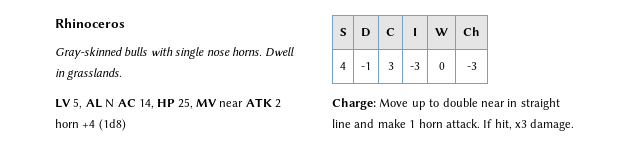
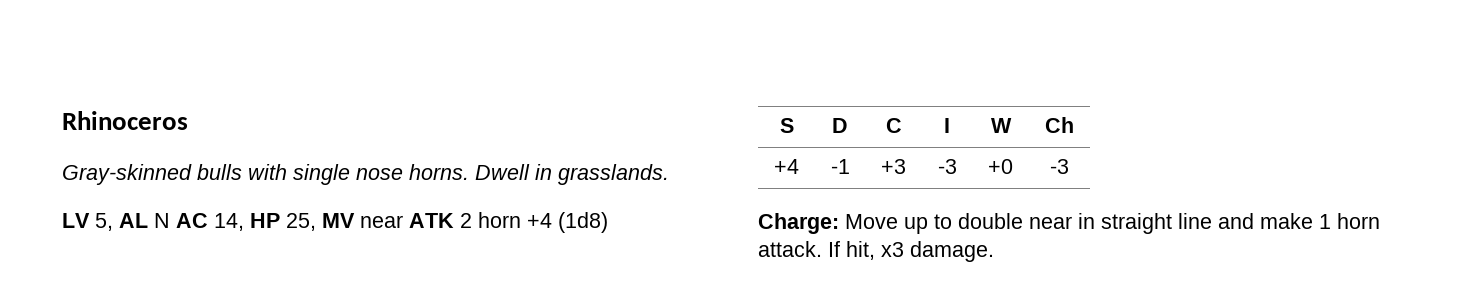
[340,62,346,70] 4 -> [774,159,799,174] +4
[387,62,394,70] 3 -> [881,159,906,174] +3
[438,62,445,70] 0 -> [988,159,1013,174] +0

